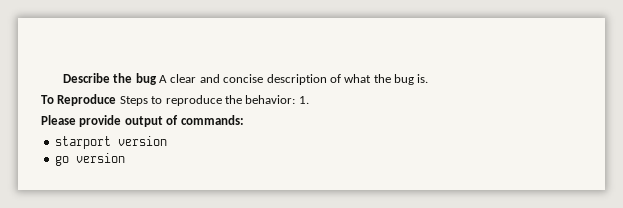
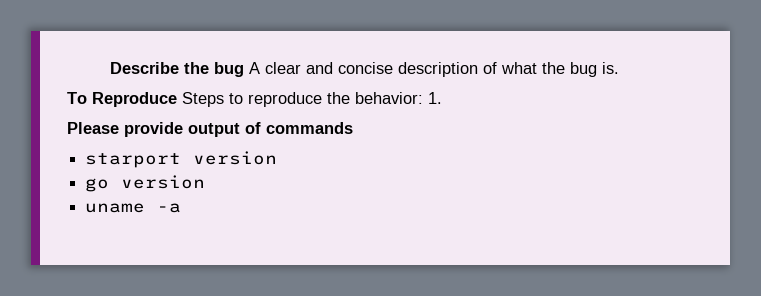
[180,115,244,125] commands: -> [266,122,353,134] commands
(125, 158) none -> [85,203,182,213] // uname -a

